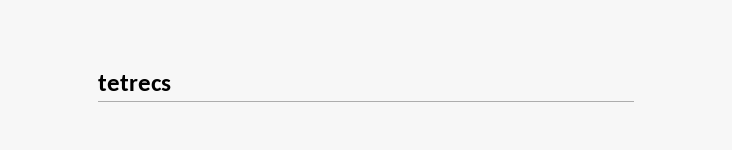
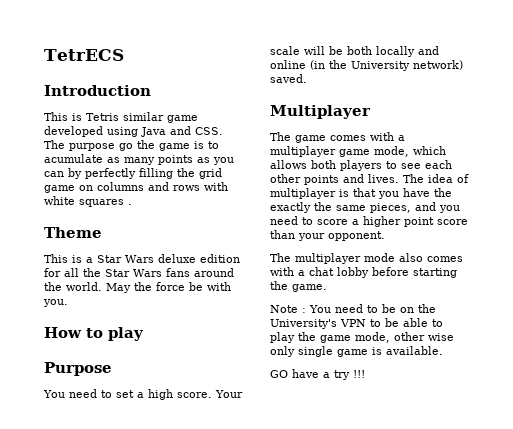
[98,75,171,91] tetrecs -> [44,49,124,61] [44,85,151,96] [44,112,198,123] [44,126,223,137] [44,140,219,151] [44,154,234,165] [44,168,222,179] [44,182,228,193] [44,196,132,207] [44,227,102,238] [44,254,240,263] [44,268,234,277] [44,282,231,293] [43,299,68,307] [44,327,144,341] [44,362,112,376] [43,389,243,400] [270,46,439,57] [270,60,463,71] [270,74,307,83] [270,105,371,119] [270,132,405,143] [270,146,446,157] [270,160,452,171] [270,174,469,185] [270,188,452,199] [270,202,460,213] [270,216,468,227] [270,230,385,241] [270,253,463,264] [270,267,457,278] [270,281,327,292] [270,304,436,313] [270,318,443,329] [270,332,454,343] [270,346,443,357] [270,369,365,380] TetrECS // Introduction // This is Tetris similar game developed using Java and CSS. The purpose go the game is to acumulate as many points as you can by perfectly filling the grid game on columns and rows with white squares . // Theme // This is a Star Wars deluxe edition for all the Star Wars fans around the world. May the force be with you. // How to play // Purpose // You need to set a high score. Your scale will be both locally and online (in the University network) saved. // Multiplayer // The game comes with a multiplayer game mode, which allows both players to see each other points and lives. The idea of multiplayer is that you have the exactly the same pieces, and you need to score a higher point score than your opponent. // The multiplayer mode also comes with a chat lobby before starting the game. // Note : You need to be on the University's VPN to be able to play the game mode, other wise only single game is available. // GO have a try !!!

